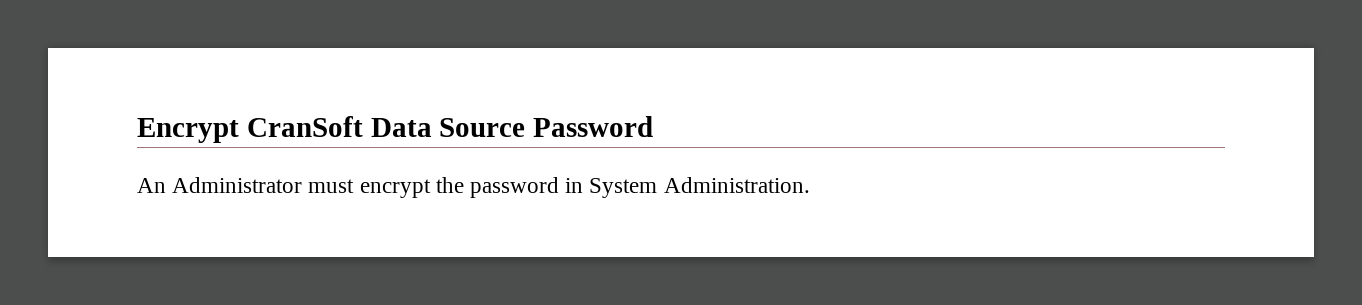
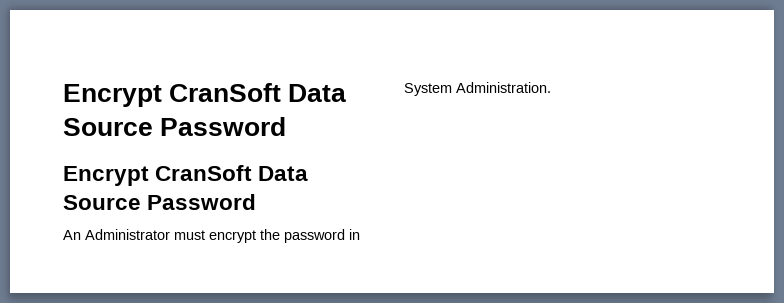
[137,116,654,143] Encrypt CranSoft Data Source Password -> [63,83,347,107] [63,117,287,136] [63,165,309,186] [63,194,257,210] Encrypt CranSoft Data Source Password // Encrypt CranSoft Data Source Password

